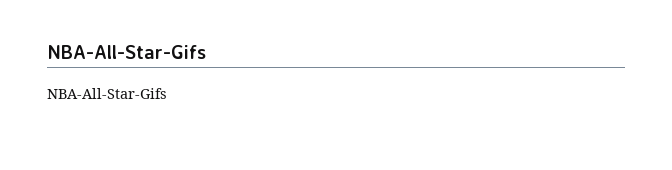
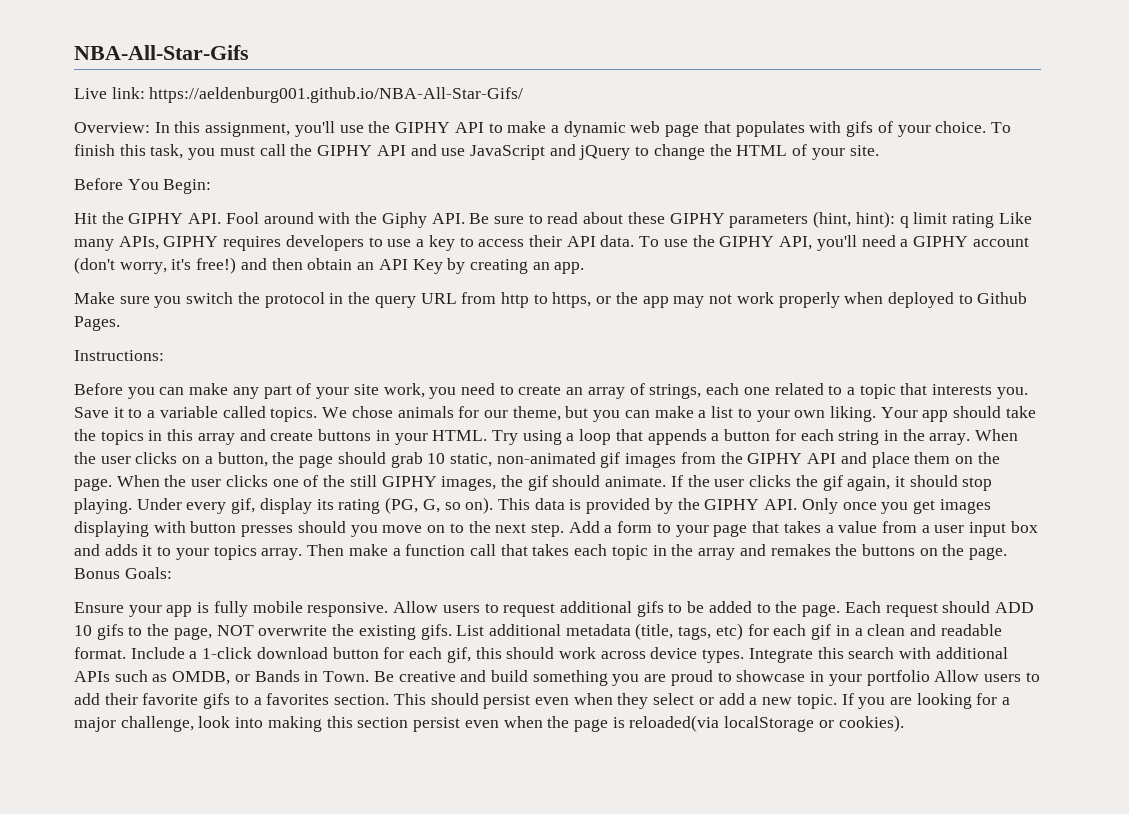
[47,88,167,99] NBA-All-Star-Gifs -> [74,87,524,103] [74,121,1011,137] [74,144,879,160] [74,178,212,194] [74,211,1032,228] [74,235,1029,251] [74,257,585,274] [74,292,1028,308] [74,316,120,331] [74,350,164,361] [74,383,1028,399] [74,406,1036,422] [74,429,1019,445] [74,452,1000,468] [74,475,993,491] [74,497,991,514] [74,521,1038,537] [74,544,1008,560] [74,567,172,579] [74,601,1034,617] [74,623,1002,640] [74,647,1008,663] [74,670,1040,686] [74,693,1011,709] [74,715,904,732] Live link: https://aeldenburg001.github.io/NBA-All-Star-Gifs/ // Overview: In this assignment, you'll use the GIPHY API to make a dynamic web page that populates with gifs of your choice. To finish this task, you must call the GIPHY API and use JavaScript and jQuery to change the HTML of your site. // Before You Begin: // Hit the GIPHY API. Fool around with the Giphy API. Be sure to read about these GIPHY parameters (hint, hint): q limit rating Like many APIs, GIPHY requires developers to use a key to access their API data. To use the GIPHY API, you'll need a GIPHY account (don't worry, it's free!) and then obtain an API Key by creating an app. // Make sure you switch the protocol in the query URL from http to https, or the app may not work properly when deployed to Github Pages. // Instructions: // Before you can make any part of your site work, you need to create an array of strings, each one related to a topic that interests you. Save it to a variable called topics. We chose animals for our theme, but you can make a list to your own liking. Your app should take the topics in this array and create buttons in your HTML. Try using a loop that appends a button for each string in the array. When the user clicks on a button, the page should grab 10 static, non-animated gif images from the GIPHY API and place them on the page. When the user clicks one of the still GIPHY images, the gif should animate. If the user clicks the gif again, it should stop playing. Under every gif, display its rating (PG, G, so on). This data is provided by the GIPHY API. Only once you get images displaying with button presses should you move on to the next step. Add a form to your page that takes a value from a user input box and adds it to your topics array. Then make a function call that takes each topic in the array and remakes the buttons on the page. Bonus Goals: // Ensure your app is fully mobile responsive. Allow users to request additional gifs to be added to the page. Each request should ADD 10 gifs to the page, NOT overwrite the existing gifs. List additional metadata (title, tags, etc) for each gif in a clean and readable format. Include a 1-click download button for each gif, this should work across device types. Integrate this search with additional APIs such as OMDB, or Bands in Town. Be creative and build something you are proud to showcase in your portfolio Allow users to add their favorite gifs to a favorites section. This should persist even when they select or add a new topic. If you are looking for a major challenge, look into making this section persist even when the page is reloaded(via localStorage or cookies).

